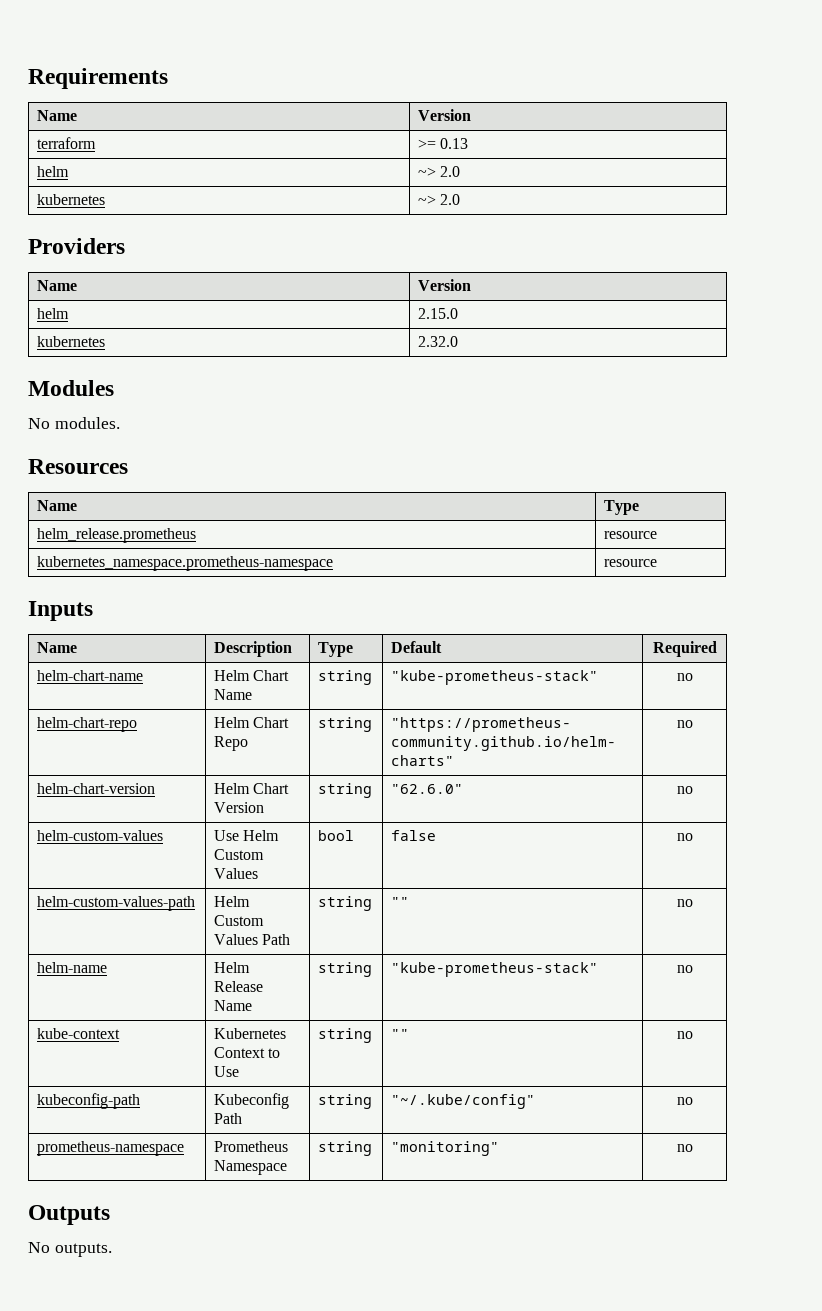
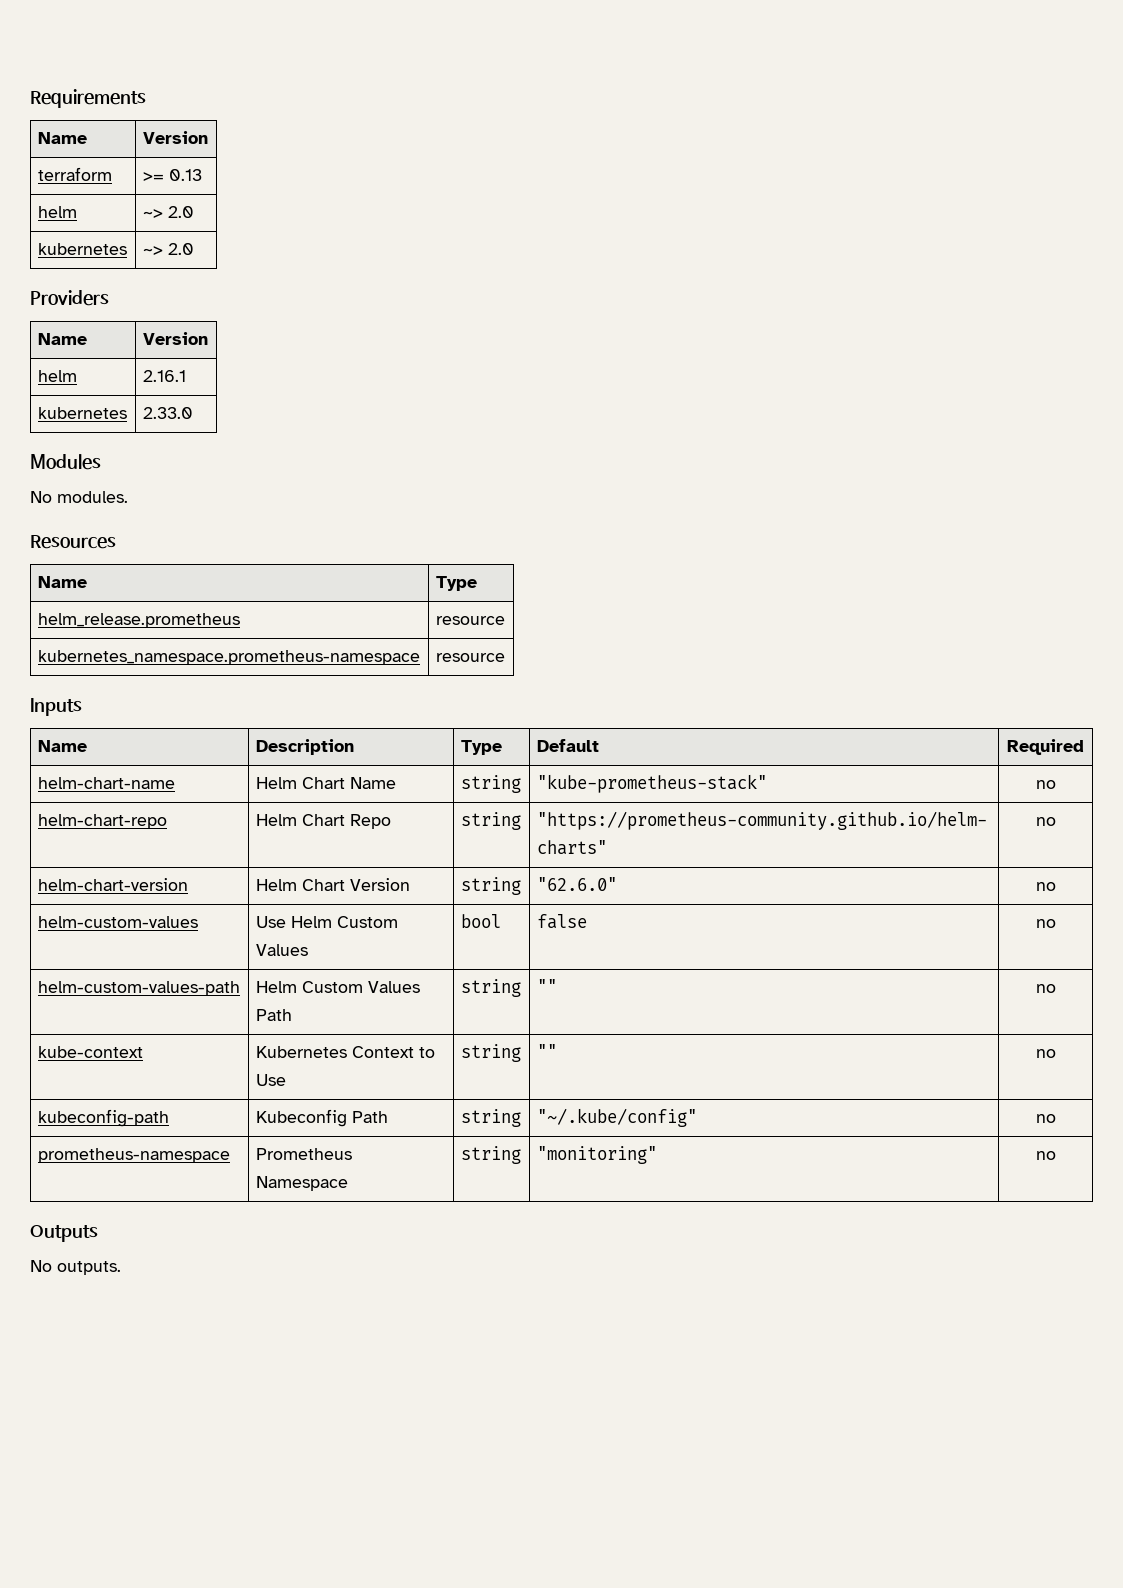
[418,308,459,319] [37,336,106,347] [418,336,459,347] 2.15.0 // kubernetes | 2.32.0 -> [142,370,186,382] [37,407,127,419] [142,407,193,419] 2.16.1 // kubernetes | 2.33.0
[37,962,108,973] [214,962,251,973] [214,981,264,992] [214,1000,253,1011] [318,962,373,977] [391,962,599,977] [676,965,693,973] // helm-name | Helm Release Name | string | "kube-prometheus-stack" | no -> (1056, 988) none

